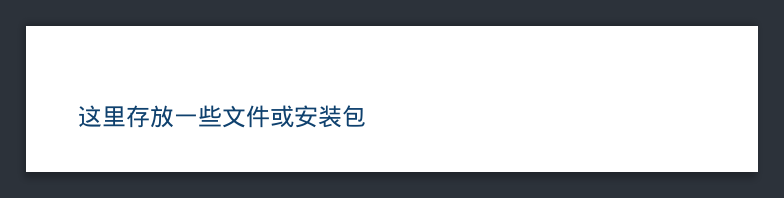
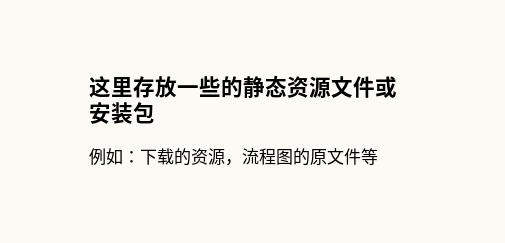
(222, 116) none -> [221,75,331,99] 的静态资源
(366, 116) none -> [89,148,378,166] // 例如：下载的资源，流程图的原文件等

